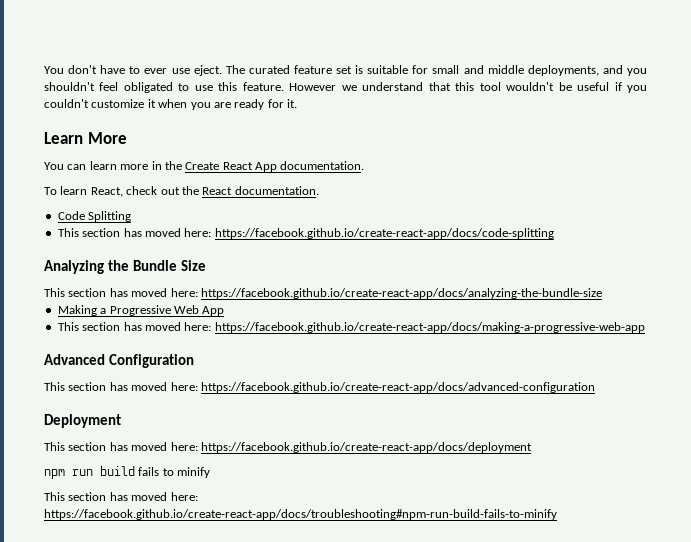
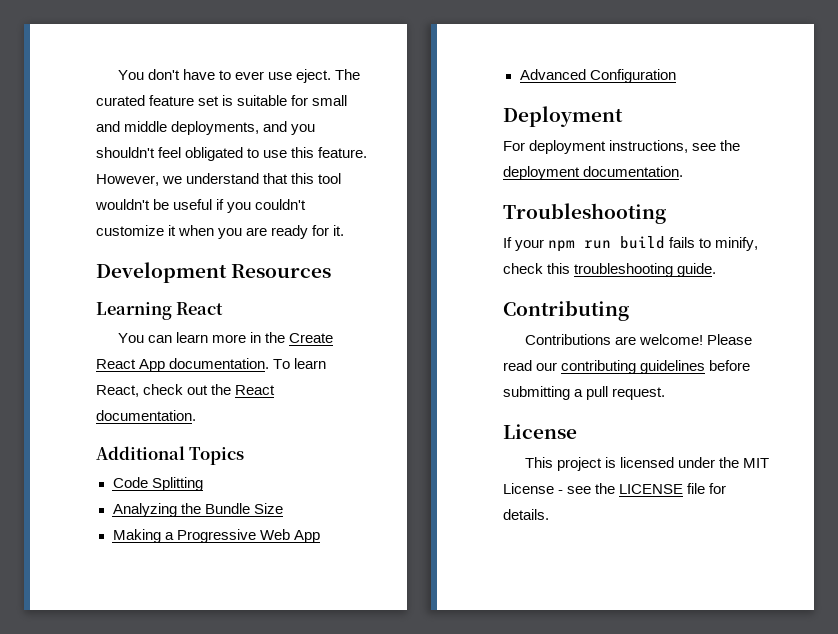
[289,83,337,91] However -> [96,174,159,186] However,
[44,132,127,144] Learn More -> [96,262,332,283] [96,302,224,320] Development Resources // Learning React
(365, 165) // -> (270, 363) none
(319, 190) none -> [96,446,245,465] // Additional Topics
[57,228,554,239] [44,260,206,274] [44,288,602,299] This section has moved here: https://facebook.github.io/create-react-app/docs/code-splitting // Analyzing the Bundle Size // This section has moved here: https://facebook.github.io/create-react-app/docs/analyzing-the-bundle-size -> [112,503,283,517] Analyzing the Bundle Size
[57,322,645,333] [44,354,194,368] [44,382,595,393] [44,414,121,428] [44,442,532,453] This section has moved here: https://facebook.github.io/create-react-app/docs/making-a-progressive-web-app // Advanced Configuration // This section has moved here: https://facebook.github.io/create-react-app/docs/advanced-configuration // Deployment // This section has moved here: https://facebook.github.io/create-react-app/docs/deployment // -> [519,69,676,83] [503,106,623,127] [503,140,741,154] [503,166,684,180] [503,203,666,224] [503,237,545,251] Advanced Configuration // Deployment // For deployment instructions, see the deployment documentation. // Troubleshooting // If your
[177,467,211,478] [44,492,198,501] [44,509,557,520] minify // This section has moved here: https://facebook.github.io/create-react-app/docs/troubleshooting#npm-run-build-fails-to-minify -> [715,237,759,251] [503,263,717,277] [503,300,629,321] [525,334,753,345] [503,360,751,374] [503,386,666,400] [503,424,577,439] [525,457,770,471] [503,483,727,494] [503,509,549,520] minify, check this troubleshooting guide. // Contributing // Contributions are welcome! Please read our contributing guidelines before submitting a pull request. // License // This project is licensed under the MIT License - see the LICENSE file for details.

